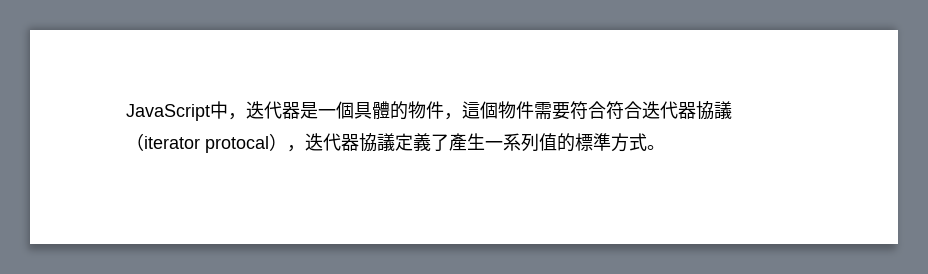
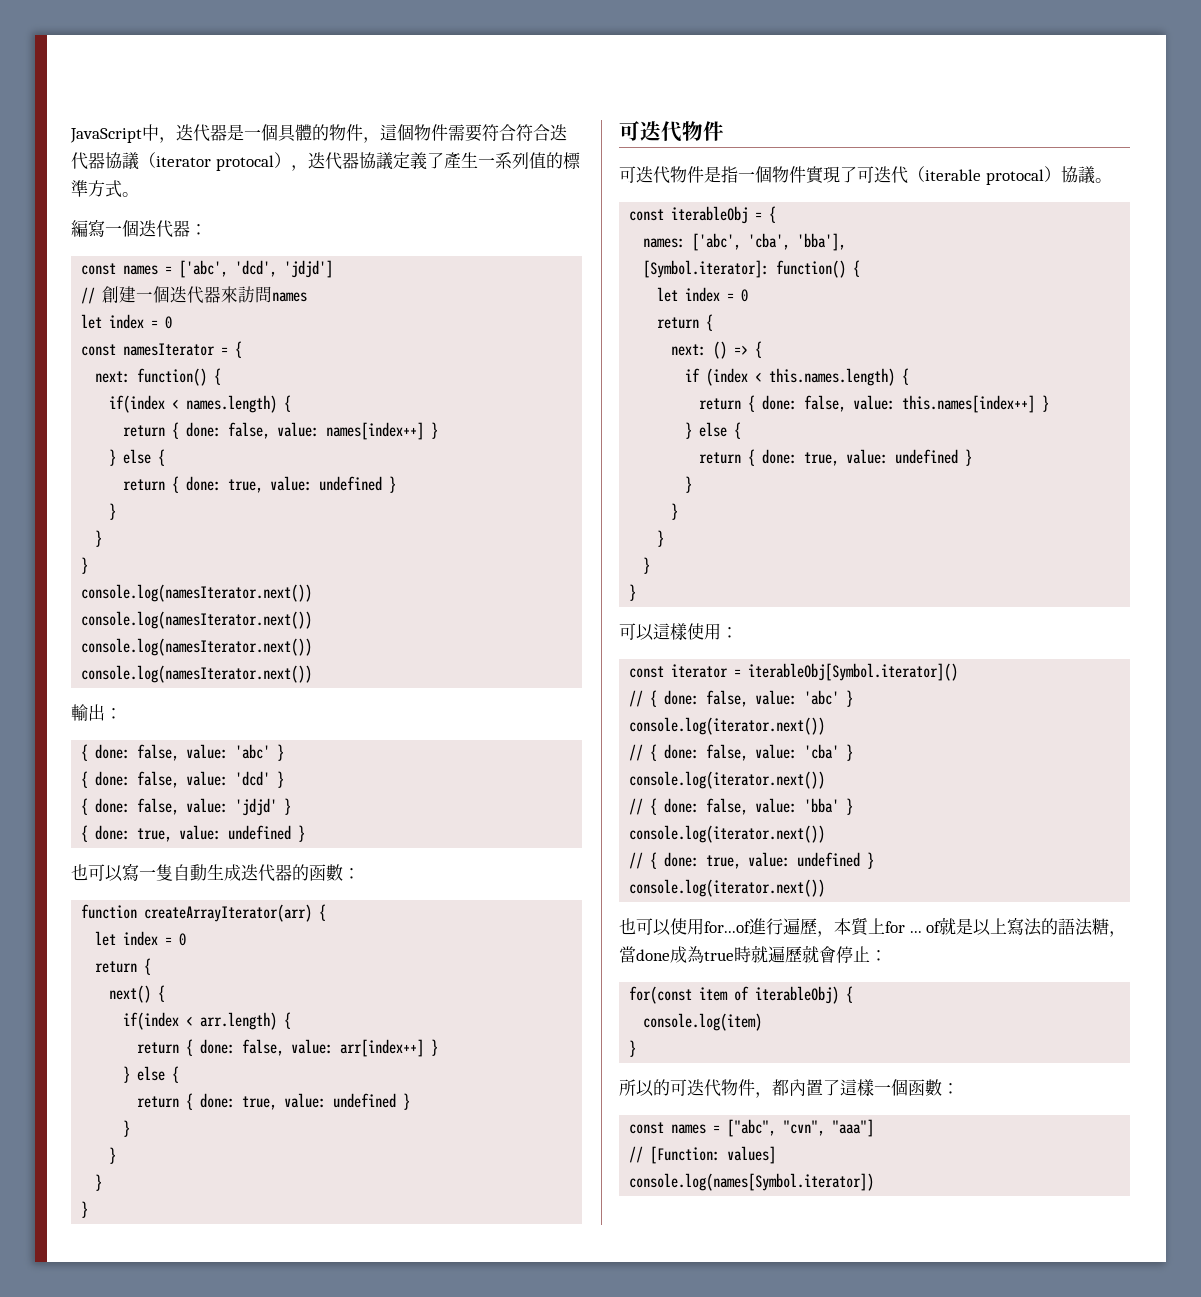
(665, 147) none -> [71,219,207,238] [81,260,334,278] [81,286,308,304] [81,314,173,329] [81,341,243,358] [95,368,222,386] [109,395,292,413] [123,422,439,440] [109,449,166,466] [123,476,397,493] [109,503,117,520] [95,530,103,547] [81,557,89,574] [81,584,313,602] [81,611,313,629] [81,638,313,656] [81,665,313,683] [71,704,122,721] [81,744,285,761] [81,771,285,788] [81,798,292,816] [81,825,306,842] [71,863,360,882] [81,904,327,922] [95,931,187,946] [95,958,152,975] [109,985,166,1003] [123,1012,292,1030] [137,1039,439,1057] [123,1066,180,1083] [137,1093,411,1110] [123,1120,131,1137] [109,1147,117,1164] [95,1174,103,1191] [81,1201,89,1218] [619,121,724,142] [619,166,1112,185] [629,206,777,224] [643,233,847,251] [643,260,861,278] [657,287,749,302] [657,314,714,331] [671,341,763,359] [685,368,910,386] [699,395,1050,413] [685,422,742,439] [699,449,973,466] [685,476,693,493] [671,503,679,520] [657,530,665,547] [643,557,651,574] [629,584,637,601] [619,623,738,641] [629,663,959,681] [629,690,854,707] [629,717,826,735] [629,744,854,761] [629,771,826,789] [629,798,854,815] [629,825,826,843] [629,852,875,869] [629,879,826,897] [619,917,1127,937] [619,945,887,963] [629,986,854,1004] [643,1013,763,1031] [629,1040,637,1057] [619,1079,959,1098] [629,1119,875,1137] [629,1146,777,1164] [629,1173,875,1191] // 編寫一個迭代器： // const names = ['abc', 'dcd', 'jdjd'] // // 創建一個迭代器來訪問names // let index = 0 // const namesIterator = { // next: function() { // if(index < names.length) { // return { done: false, value: names[index++] } // } else { // return { done: true, value: undefined } // } // } // } // console.log(namesIterator.next()) // console.log(namesIterator.next()) // console.log(namesIterator.next()) // console.log(namesIterator.next()) // 輸出： // { done: false, value: 'abc' } // { done: false, value: 'dcd' } // { done: false, value: 'jdjd' } // { done: true, value: undefined } // 也可以寫一隻自動生成迭代器的函數： // function createArrayIterator(arr) { // let index = 0 // return { // next() { // if(index < arr.length) { // return { done: false, value: arr[index++] } // } else { // return { done: true, value: undefined } // } // } // } // } // 可迭代物件 // 可迭代物件是指一個物件實現了可迭代（iterable protocal）協議。 // const iterableObj = { // names: ['abc', 'cba', 'bba'], // [Symbol.iterator]: function() { // let index = 0 // return { // next: () => { // if (index < this.names.length) { // return { done: false, value: this.names[index++] } // } else { // return { done: true, value: undefined } // } // } // } // } // } // 可以這樣使用： // const iterator = iterableObj[Symbol.iterator]() // // { done: false, value: 'abc' } // console.log(iterator.next()) // // { done: false, value: 'cba' } // console.log(iterator.next()) // // { done: false, value: 'bba' } // console.log(iterator.next()) // // { done: true, value: undefined } // console.log(iterator.next()) // 也可以使用for...of進行遍歷，本質上for ... of就是以上寫法的語法糖，當done成為true時就遍歷就會停止： // for(const item of iterableObj) { // console.log(item) // } // 所以的可迭代物件，都內置了這樣一個函數： // const names = ["abc", "cvn", "aaa"] // // [Function: values] // console.log(names[Symbol.iterator])

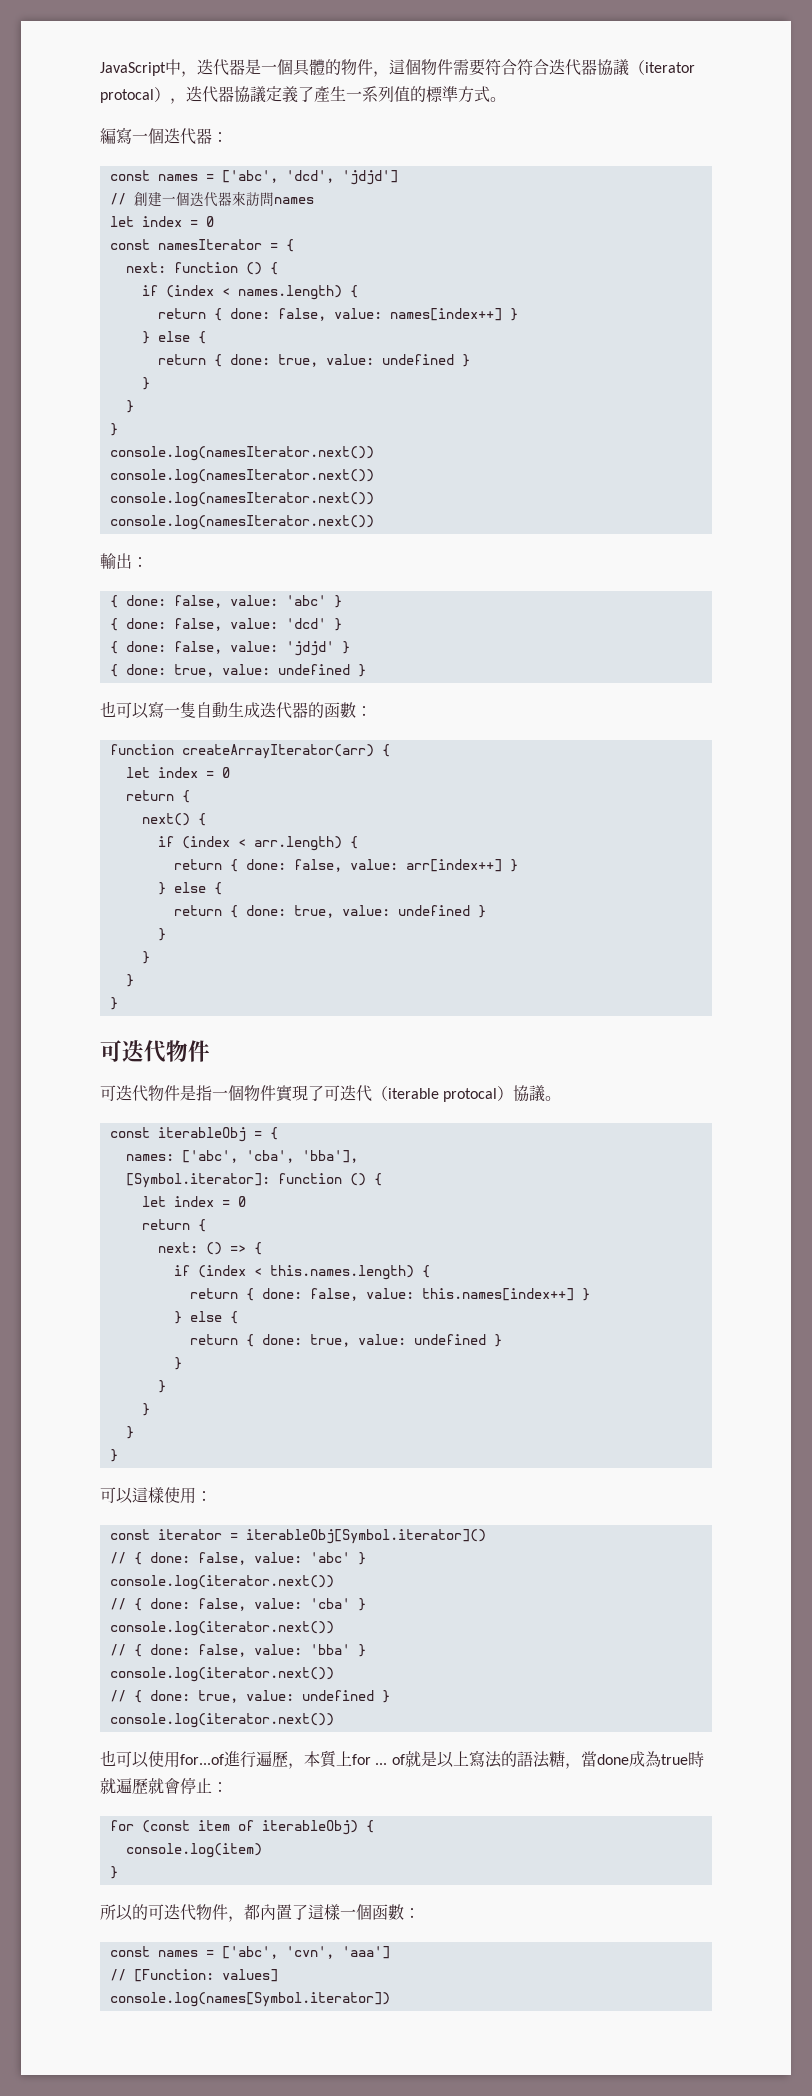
[137,368,222,386] [109,395,166,413] function() { // if(index -> [173,262,278,275] [141,285,214,298] function () { // if (index
[123,1012,180,1030] if(index -> [157,836,230,849] if (index
[776,260,847,278] function() -> [277,1173,366,1186] function ()
[629,986,693,1004] for(const -> [109,1820,190,1833] for (const
[727,1119,875,1137] ["abc", "cvn", "aaa"] -> [221,1946,390,1959] ['abc', 'cvn', 'aaa']

